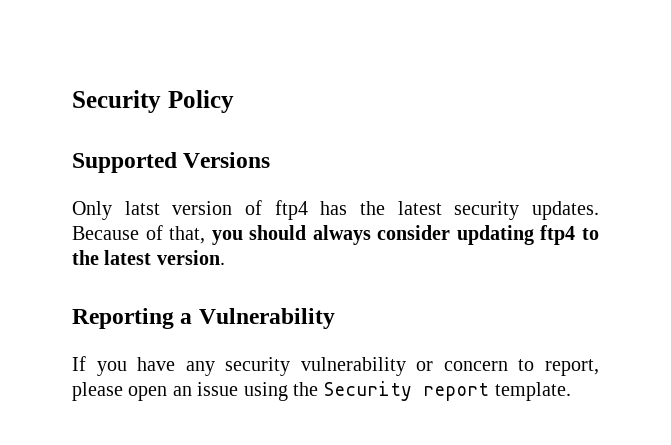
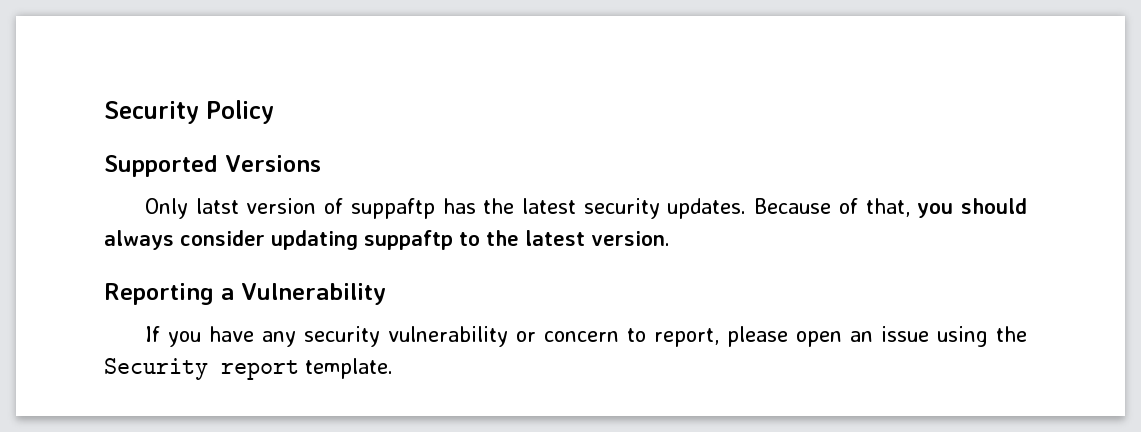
[274,200,308,220] ftp4 -> [350,198,435,219] suppaftp
[540,225,576,245] ftp4 -> [364,230,453,250] suppaftp

